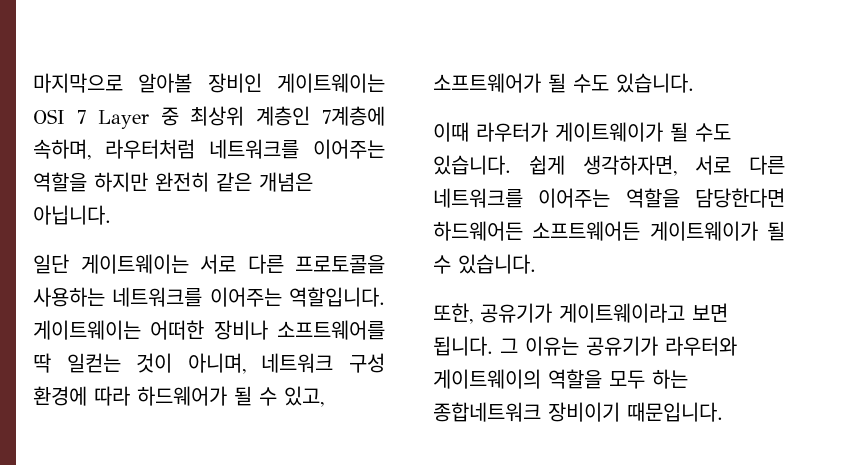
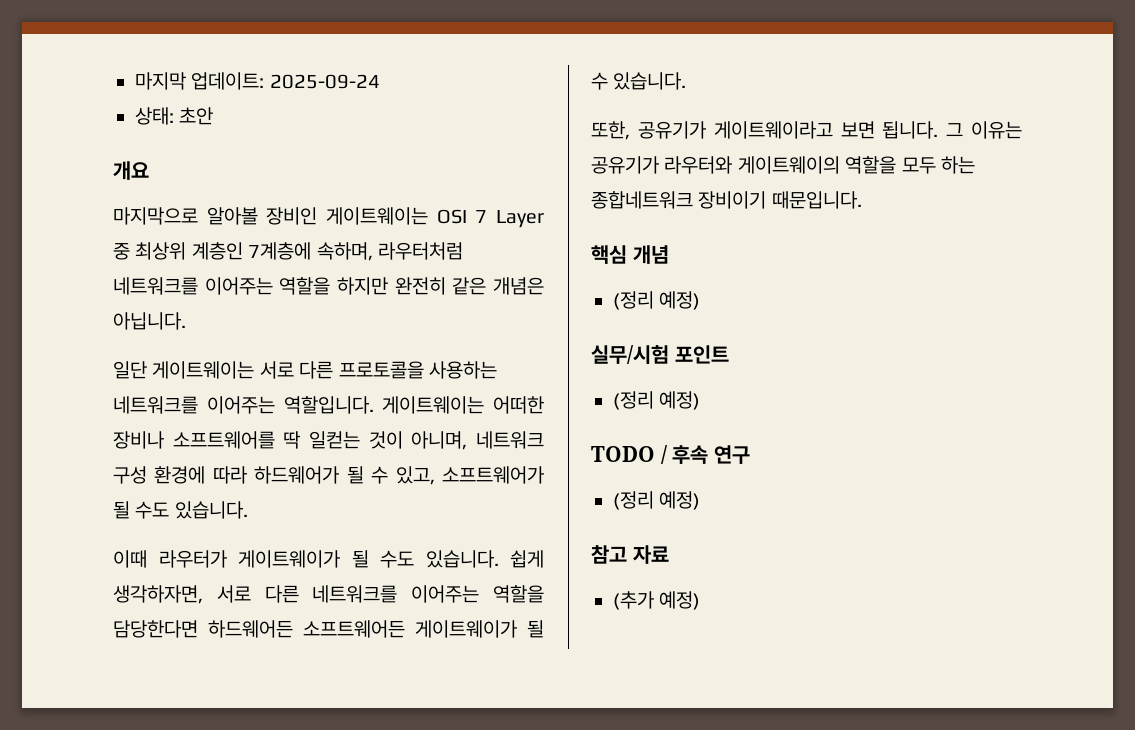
(33, 83) none -> [135,72,380,90] [135,107,214,125] [113,161,149,180] 마지막 업데이트: 2025-09-24 // 상태: 초안 // 개요 //
(723, 412) none -> [591,245,669,264] [613,291,701,310] [591,345,729,364] [613,391,701,410] [591,445,751,464] [613,491,701,510] [591,545,669,564] [613,591,701,610] // 핵심 개념 // (정리 예정) // 실무/시험 포인트 // (정리 예정) // TODO / 후속 연구 // (정리 예정) // 참고 자료 // (추가 예정)

